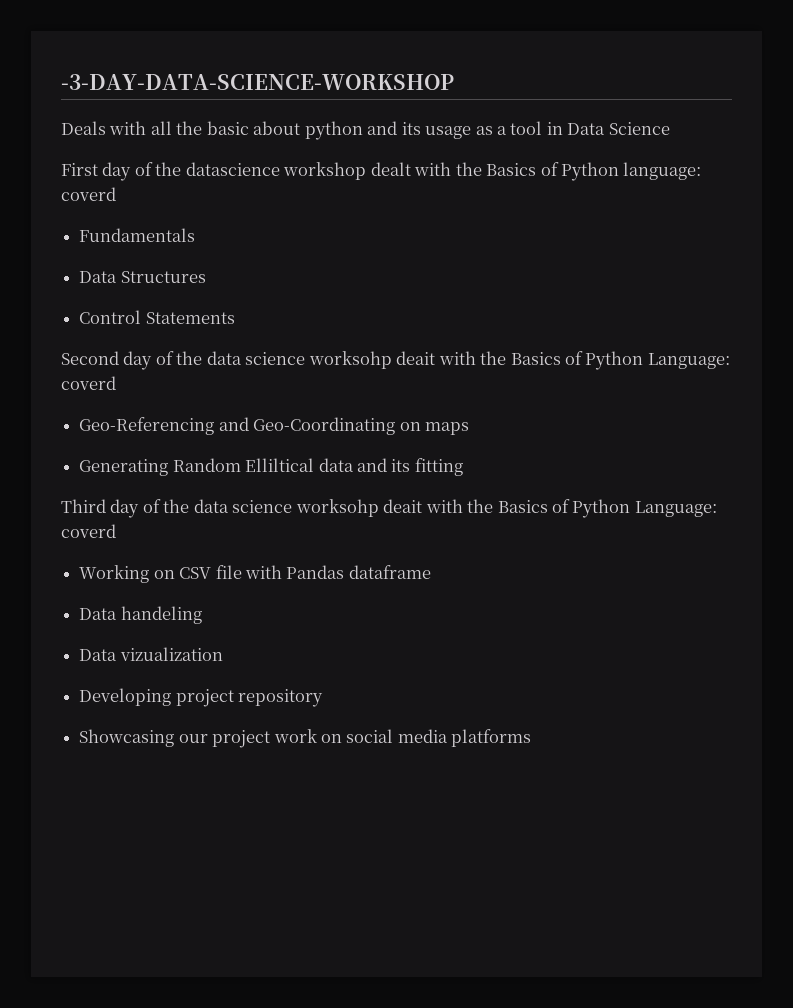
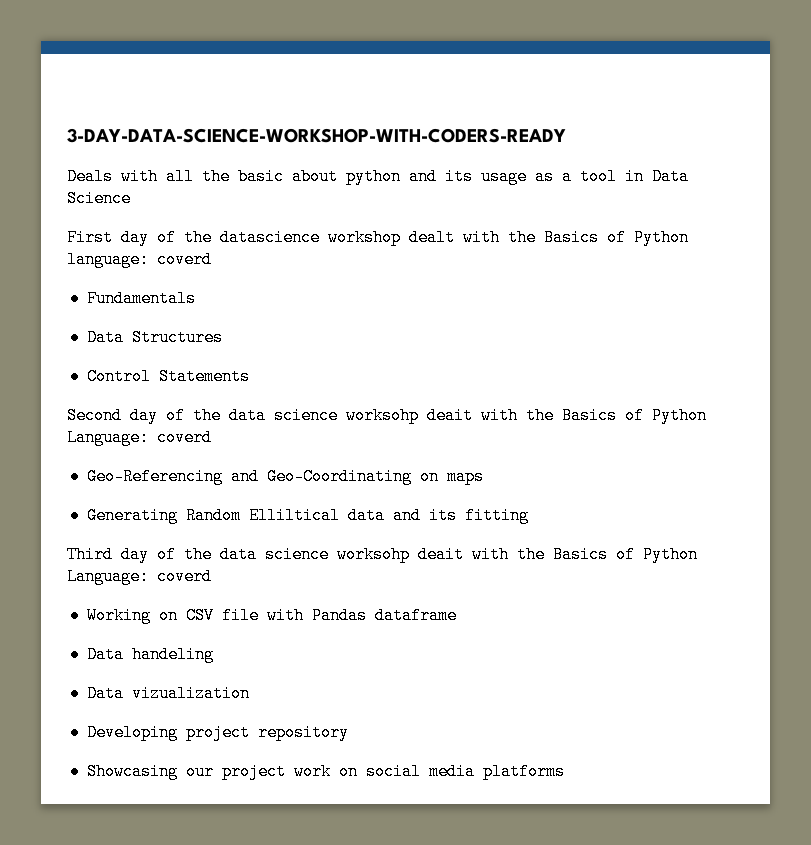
[61,74,454,90] -3-DAY-DATA-SCIENCE-WORKSHOP -> [67,128,566,143] 3-DAY-DATA-SCIENCE-WORKSHOP-WITH-CODERS-READY

